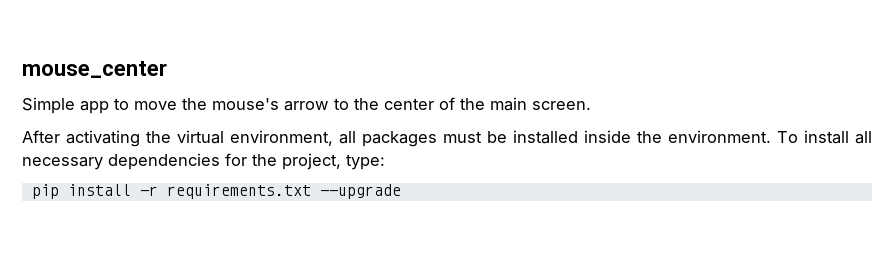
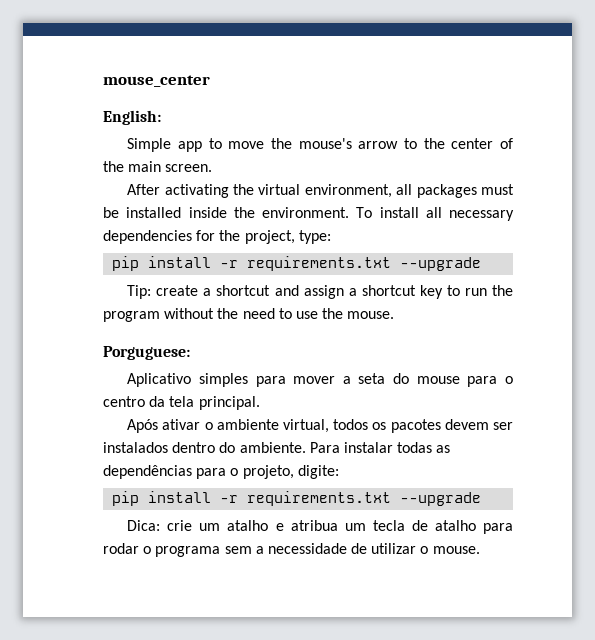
(167, 69) none -> [103,110,161,125] // English:
(401, 191) none -> [127,285,513,299] [103,308,395,322] [103,346,190,360] [127,373,513,387] [103,396,260,410] [127,419,513,433] [103,442,451,453] [103,465,339,479] [112,491,482,506] [127,520,513,534] [103,543,480,557] // Tip: create a shortcut and assign a shortcut key to run the program without the need to use the mouse. // Porguguese: // Aplicativo simples para mover a seta do mouse para o centro da tela principal. // Após ativar o ambiente virtual, todos os pacotes devem ser instalados dentro do ambiente. Para instalar todas as dependências para o projeto, digite: // pip install -r requirements.txt --upgrade // Dica: crie um atalho e atribua um tecla de atalho para rodar o programa sem a necessidade de utilizar o mouse.

